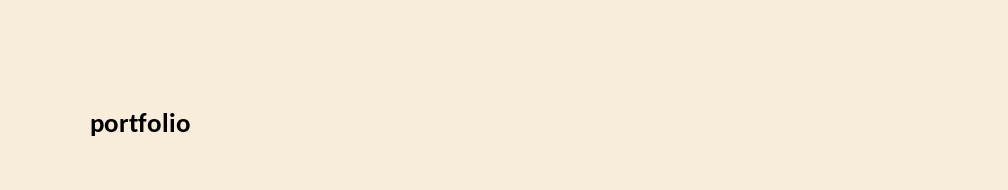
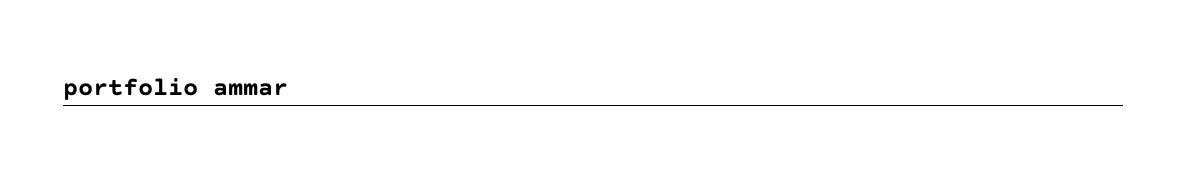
(191, 124) none -> [213,83,288,96] ammar

